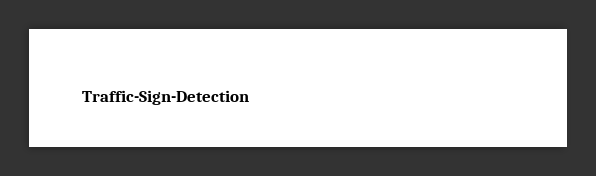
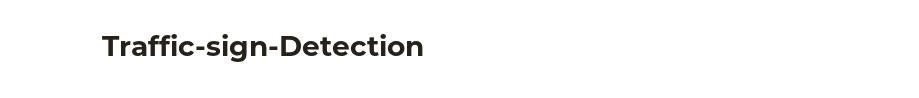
[82,90,249,105] Traffic-Sign-Detection -> [102,34,424,62] Traffic-sign-Detection

